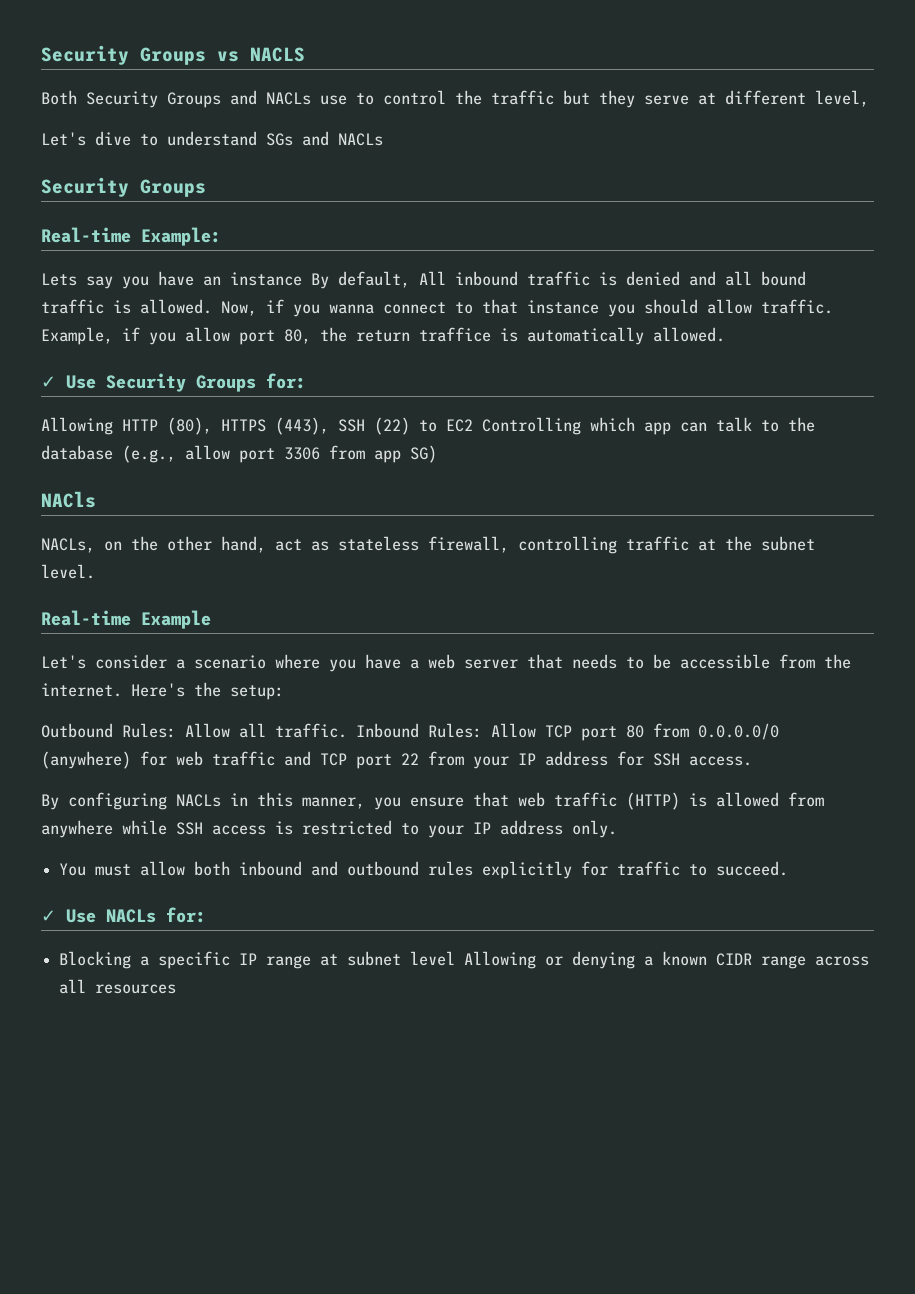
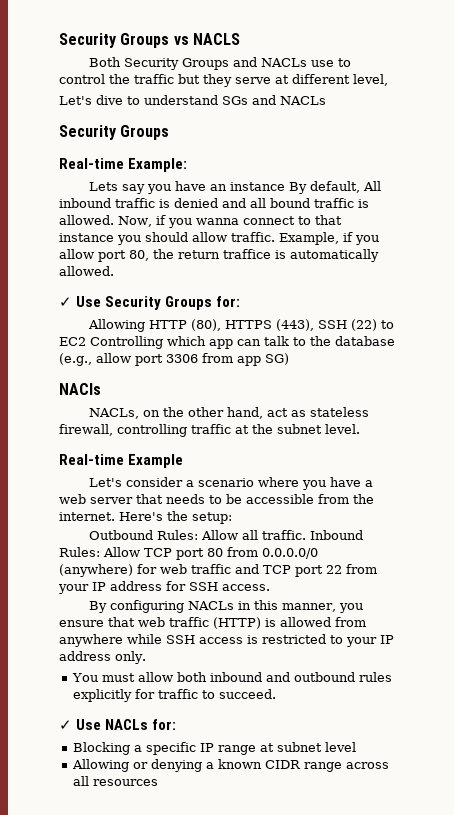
(456, 958) none -> (356, 747) //

